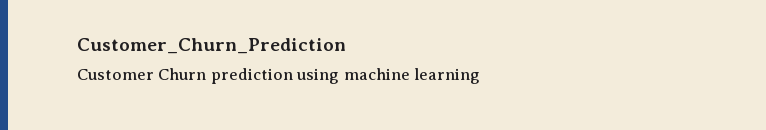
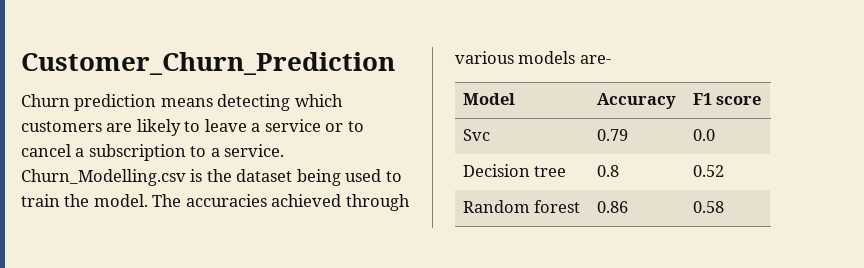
[77,69,154,80] Customer -> (395, 63) none
[296,68,481,84] using machine learning -> [160,94,343,111] [21,119,364,136] [21,144,285,161] [21,169,402,186] [21,194,410,211] [455,51,611,64] [462,93,515,105] [596,93,676,109] [692,93,762,105] [462,129,490,141] [596,129,628,141] [692,129,715,141] [462,164,567,177] [596,165,619,177] [692,165,724,177] [462,200,581,213] [596,201,628,213] [692,201,724,213] means detecting which customers are likely to leave a service or to cancel a subscription to a service. Churn_Modelling.csv is the dataset being used to train the model. The accuracies achieved through various models are- // Model | Accuracy | F1 score // Svc | 0.79 | 0.0 // Decision tree | 0.8 | 0.52 // Random forest | 0.86 | 0.58

